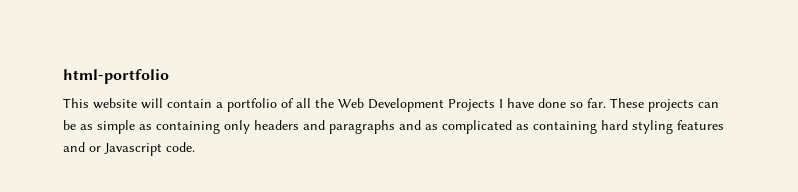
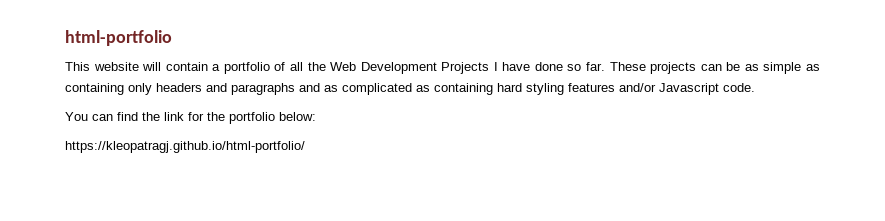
[63,142,101,152] and or -> [619,83,656,92] and/or
(195, 147) none -> [65,112,316,124] [65,141,305,153] // You can find the link for the portfolio below: // https://kleopatragj.github.io/html-portfolio/

